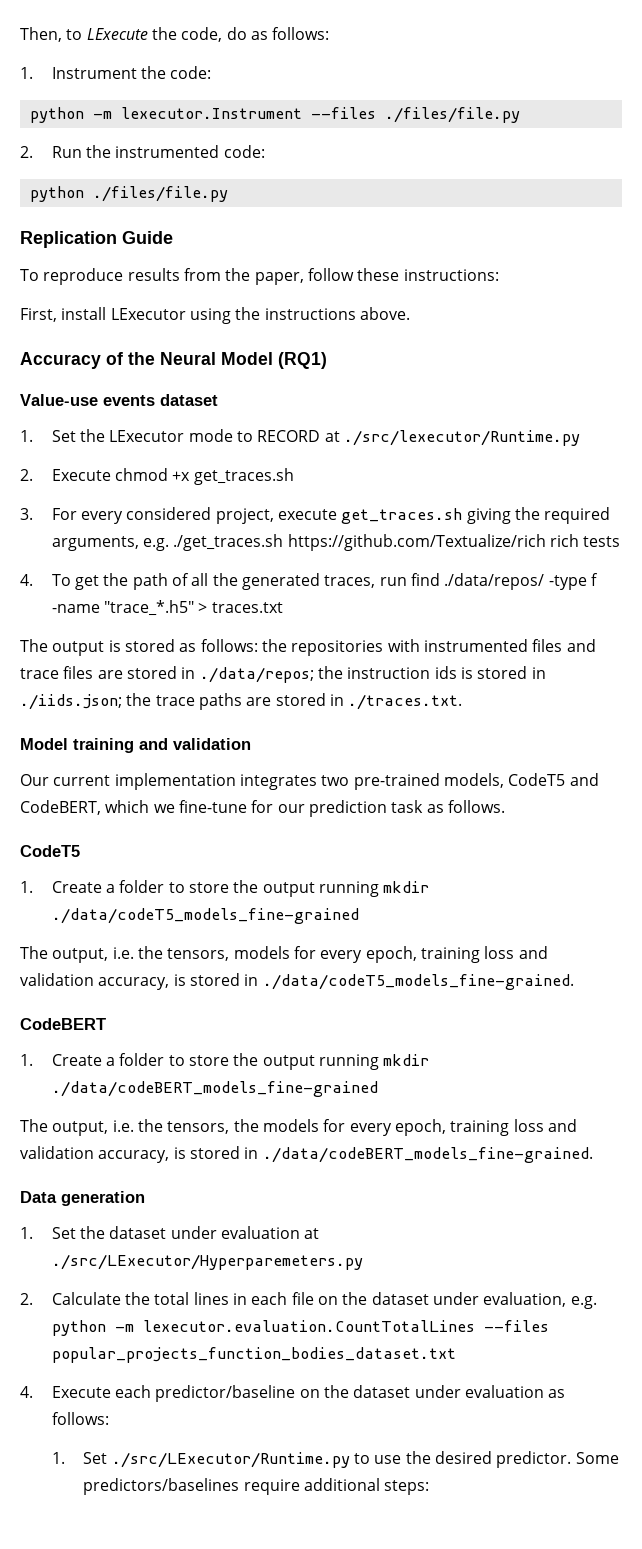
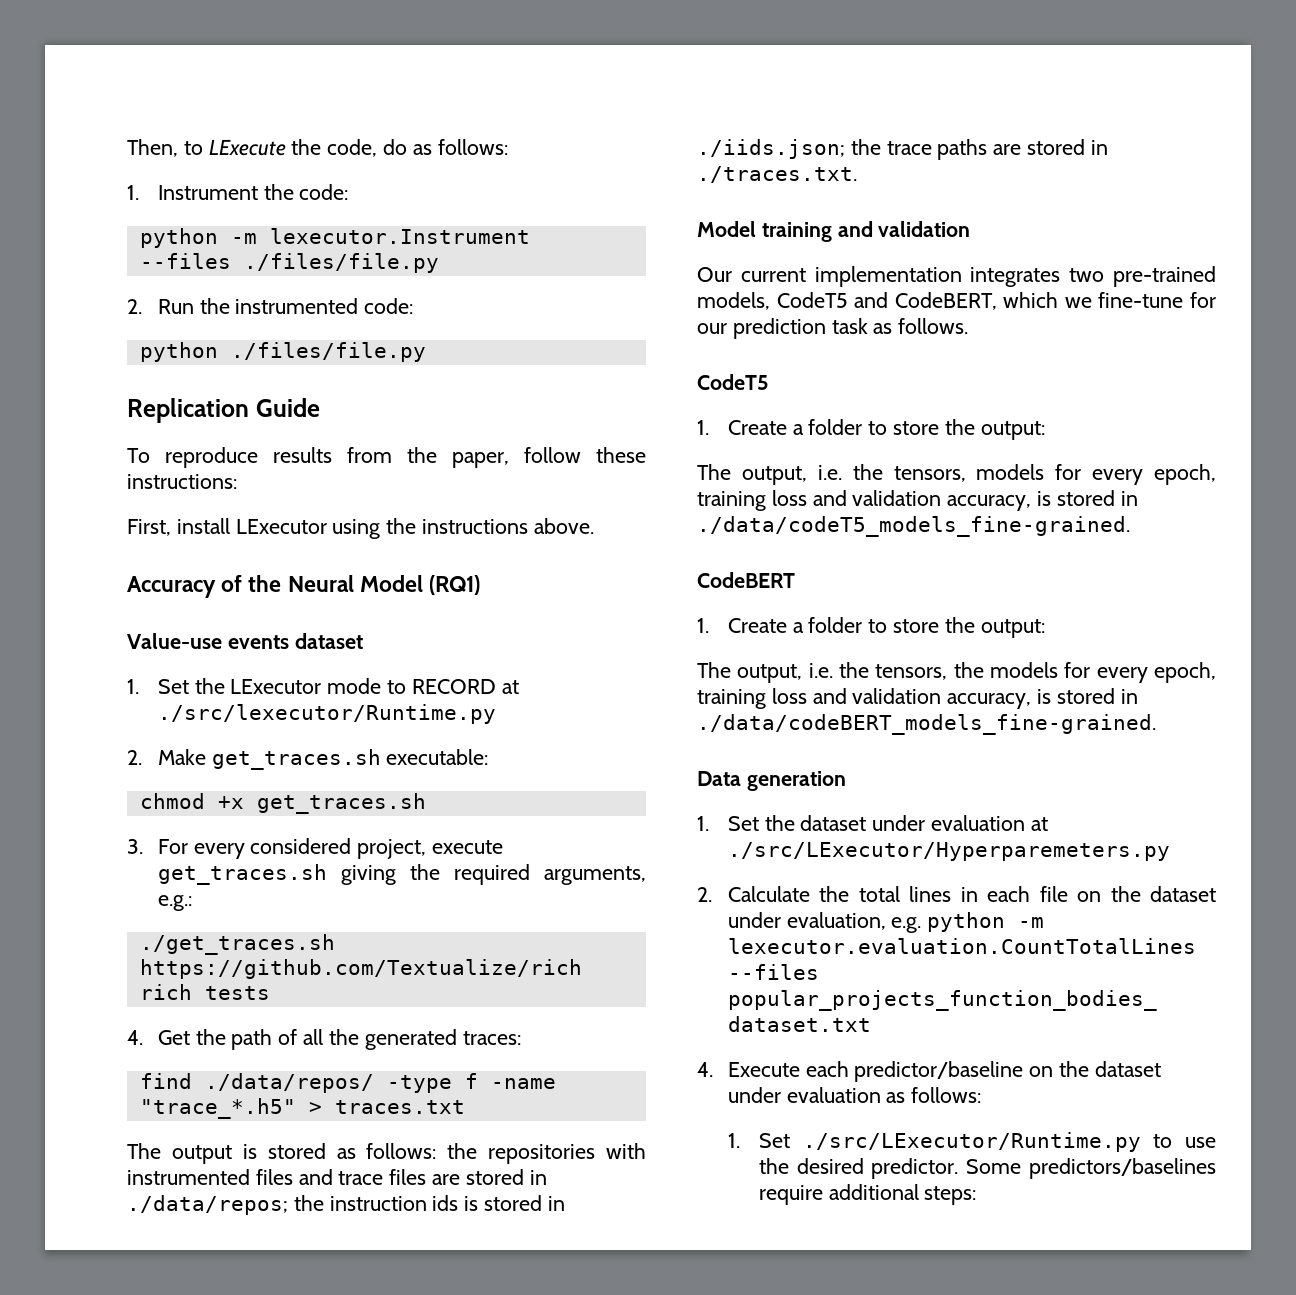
[51,469,111,481] Execute -> [157,749,489,770] Make get_traces.sh executable: //
[142,538,169,551] e.g. -> [157,895,192,911] e.g.: //
[51,574,99,590] To get -> [157,1030,190,1045] Get
[324,575,407,588] traces, run -> [462,1031,521,1045] traces: //
[262,881,430,897] [51,908,359,924] output running mkdir ./data/codeT5_models_fine-grained -> [980,421,1045,440] output:
[262,1054,430,1070] [51,1081,378,1097] output running mkdir ./data/codeBERT_models_fine-grained -> [980,619,1045,638] output:

